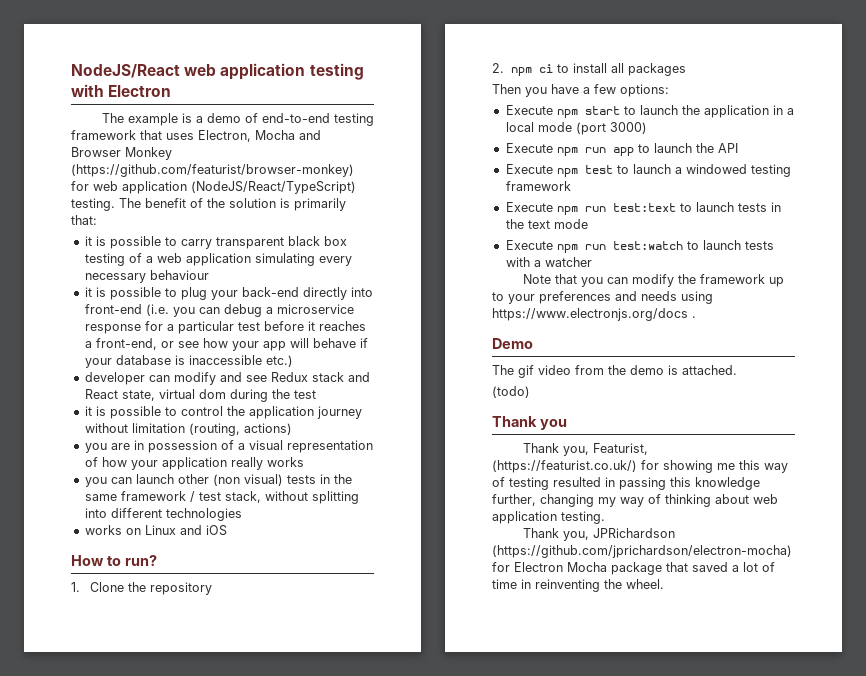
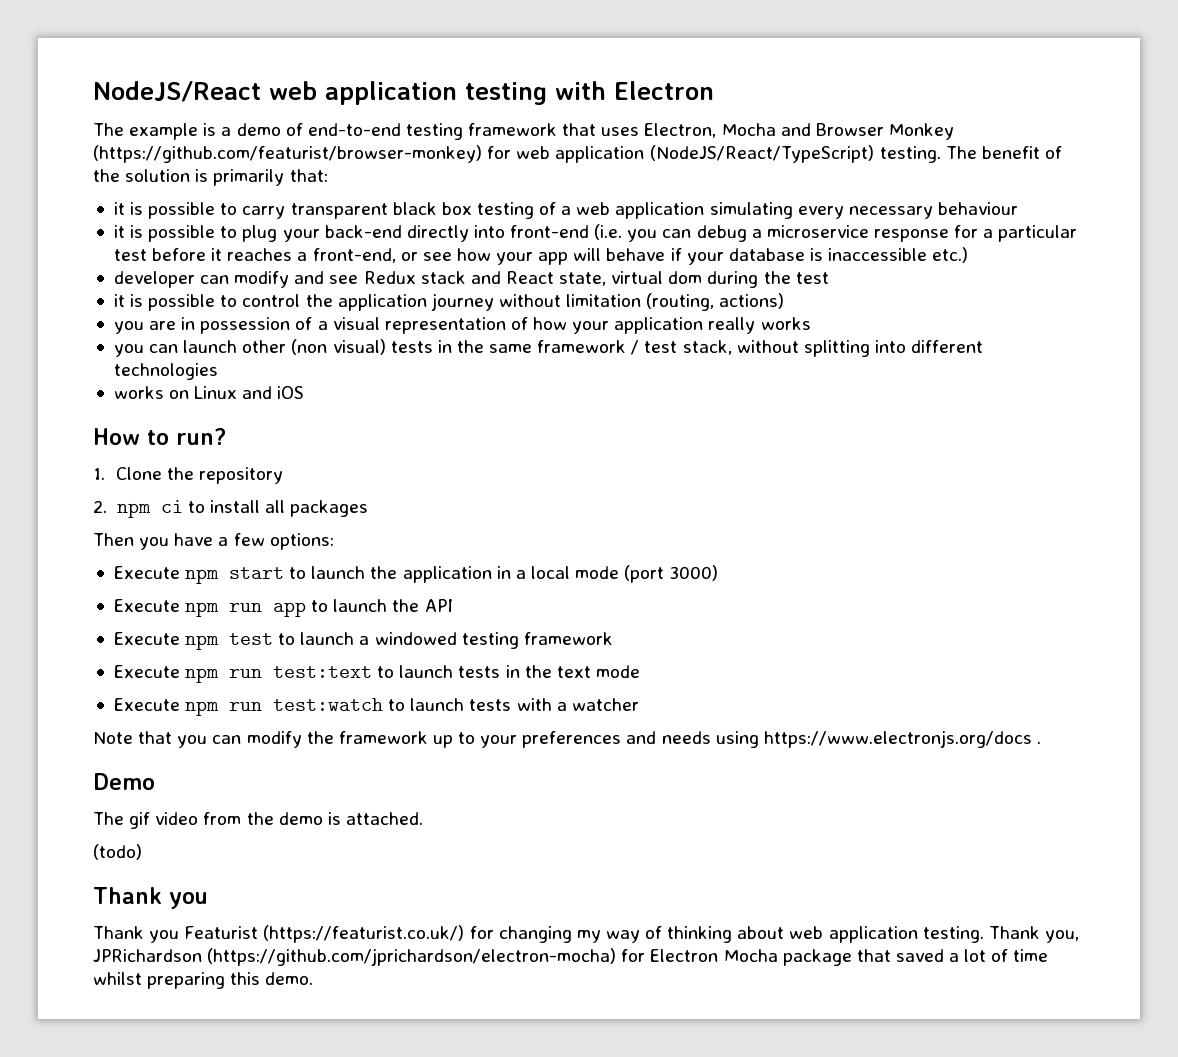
[562,443,648,456] [492,460,788,473] [492,477,760,490] [492,494,536,506] you, Featurist, (https://featurist.co.uk/) for showing me this way of testing resulted in passing this knowledge further, -> [149,925,494,943] you Featurist (https://featurist.co.uk/) for
(605, 517) // -> (984, 934) none
[521,579,664,592] in reinventing the wheel. -> [93,972,314,989] whilst preparing this demo.

